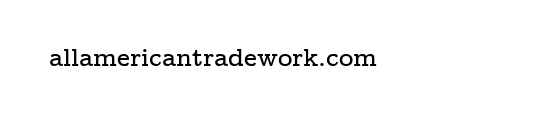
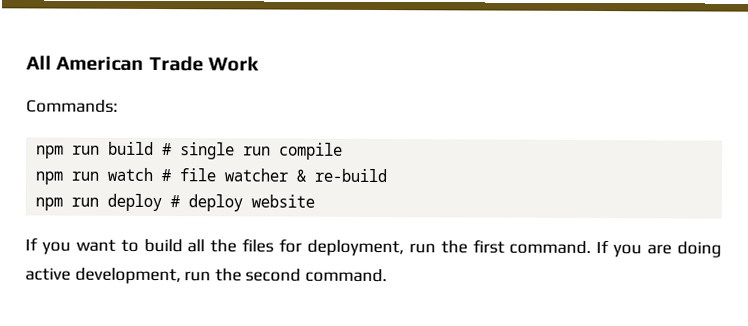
[49,49,377,66] allamericantradework.com -> [26,55,259,72] [26,99,118,113] [36,141,344,160] [35,167,388,185] [35,193,316,212] [25,237,722,258] [25,267,387,285] All American Trade Work // Commands: // npm run build # single run compile // npm run watch # file watcher & re-build // npm run deploy # deploy website // If you want to build all the files for deployment, run the first command. If you are doing active development, run the second command.

